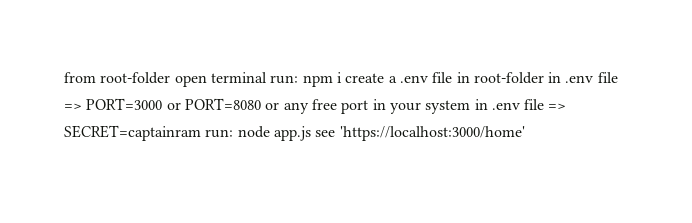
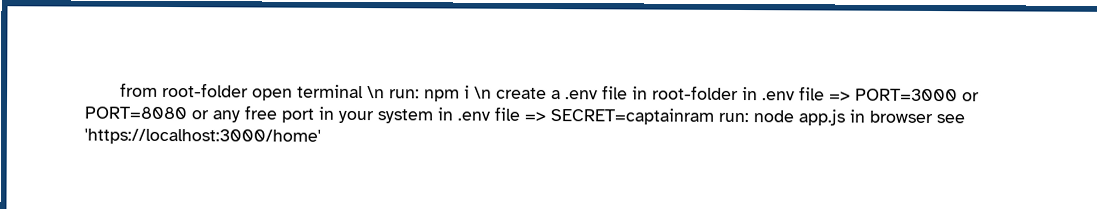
(267, 77) none -> [366,86,385,99] \n
(342, 77) none -> [473,86,492,99] \n
(311, 133) none -> [849,109,933,124] in browser

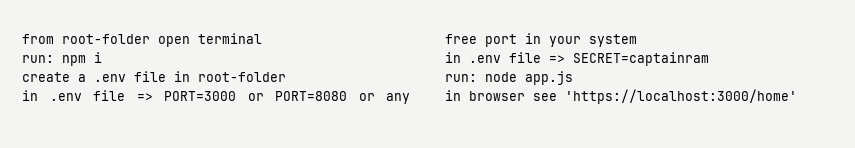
[366,86,385,99] \n -> (262, 38) //
[473,86,492,99] \n -> (102, 57) //
(739, 92) none -> (286, 77) //
(433, 116) none -> (637, 40) //
(714, 116) none -> (709, 59) //
(845, 117) none -> (573, 78) //

